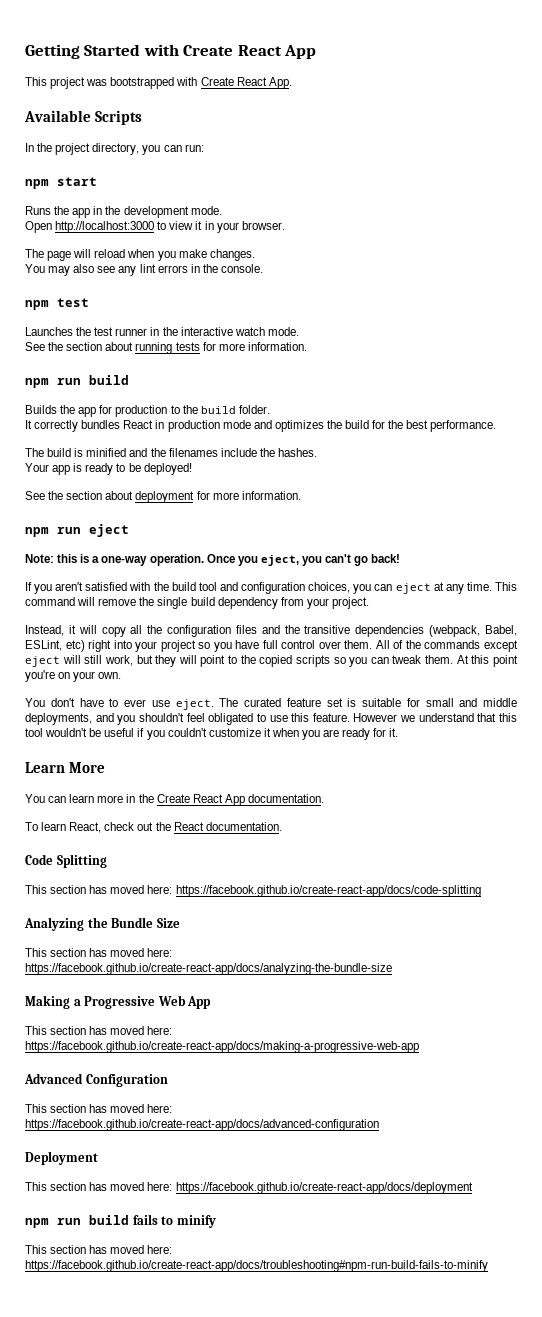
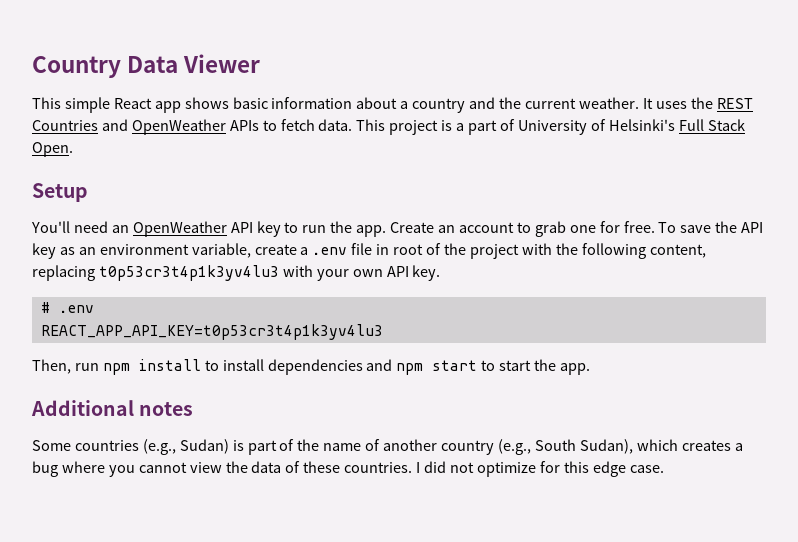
[25,44,317,59] [25,77,292,89] [24,110,142,125] [25,143,204,155] [25,177,97,189] [25,206,222,218] [25,221,285,233] [25,249,255,261] [25,264,263,276] [25,298,89,310] [25,327,299,336] [25,342,307,354] [25,375,129,388] [25,405,270,417] [25,420,497,432] [25,448,317,457] [25,463,192,475] [25,491,301,503] [25,524,129,537] [25,554,401,566] [25,582,517,594] [25,597,369,609] [25,625,517,637] [25,640,518,652] [25,655,519,667] [25,670,122,682] [25,698,517,710] [25,713,518,725] [25,728,399,740] [25,762,105,773] [25,794,324,806] [25,822,282,833] [25,854,107,868] [25,885,481,897] [24,917,180,931] [25,948,173,957] [25,963,392,975] [25,995,212,1009] [25,1026,173,1035] [25,1041,419,1053] [24,1073,168,1087] [25,1104,173,1113] [25,1119,379,1131] [25,1151,98,1165] [25,1182,473,1194] [25,1214,216,1228] [25,1245,173,1254] [25,1260,488,1272] Getting Started with Create React App // This project was bootstrapped with Create React App. // Available Scripts // In the project directory, you can run: // npm start // Runs the app in the development mode. // Open http://localhost:3000 to view it in your browser. // The page will reload when you make changes. // You may also see any lint errors in the console. // npm test // Launches the test runner in the interactive watch mode. // See the section about running tests for more information. // npm run build // Builds the app for production to the build folder. // It correctly bundles React in production mode and optimizes the build for the best performance. // The build is minified and the filenames include the hashes. // Your app is ready to be deployed! // See the section about deployment for more information. // npm run eject // Note: this is a one-way operation. Once you eject, you can't go back! // If you aren't satisfied with the build tool and configuration choices, you can eject at any time. This command will remove the single build dependency from your project. // Instead, it will copy all the configuration files and the transitive dependencies (webpack, Babel, ESLint, etc) right into your project so you have full control over them. All of the commands except eject will still work, but they will point to the copied scripts so you can tweak them. At this point you're on your own. // You don't have to ever use eject. The curated feature set is suitable for small and middle deployments, and you shouldn't feel obligated to use this feature. However we understand that this tool wouldn't be useful if you couldn't customize it when you are ready for it. // Learn More // You can learn more in the Create React App documentation. // To learn React, check out the React documentation. // Code Splitting // This section has moved here: https://facebook.github.io/create-react-app/docs/code-splitting // Analyzing the Bundle Size // This section has moved here: https://facebook.github.io/create-react-app/docs/analyzing-the-bundle-size // Making a Progressive Web App // This section has moved here: https://facebook.github.io/create-react-app/docs/making-a-progressive-web-app // Advanced Configuration // This section has moved here: https://facebook.github.io/create-react-app/docs/advanced-configuration // Deployment // This section has moved here: https://facebook.github.io/create-react-app/docs/deployment // npm run build fails to minify // This section has moved here: https://facebook.github.io/create-react-app/docs/troubleshooting#npm-run-build-fails-to-minify -> [32,54,261,78] [32,97,753,113] [32,119,745,135] [32,142,73,157] [32,183,88,202] [31,221,764,237] [32,243,706,259] [32,265,441,281] [40,302,94,313] [40,324,383,340] [32,359,591,375] [31,400,194,416] [32,439,743,455] [32,461,664,477] Country Data Viewer // This simple React app shows basic information about a country and the current weather. It uses the REST Countries and OpenWeather APIs to fetch data. This project is a part of University of Helsinki's Full Stack Open. // Setup // You'll need an OpenWeather API key to run the app. Create an account to grab one for free. To save the API key as an environment variable, create a .env file in root of the project with the following content, replacing t0p53cr3t4p1k3yv4lu3 with your own API key. // # .env // REACT_APP_API_KEY=t0p53cr3t4p1k3yv4lu3 // Then, run npm install to install dependencies and npm start to start the app. // Additional notes // Some countries (e.g., Sudan) is part of the name of another country (e.g., South Sudan), which creates a bug where you cannot view the data of these countries. I did not optimize for this edge case.

